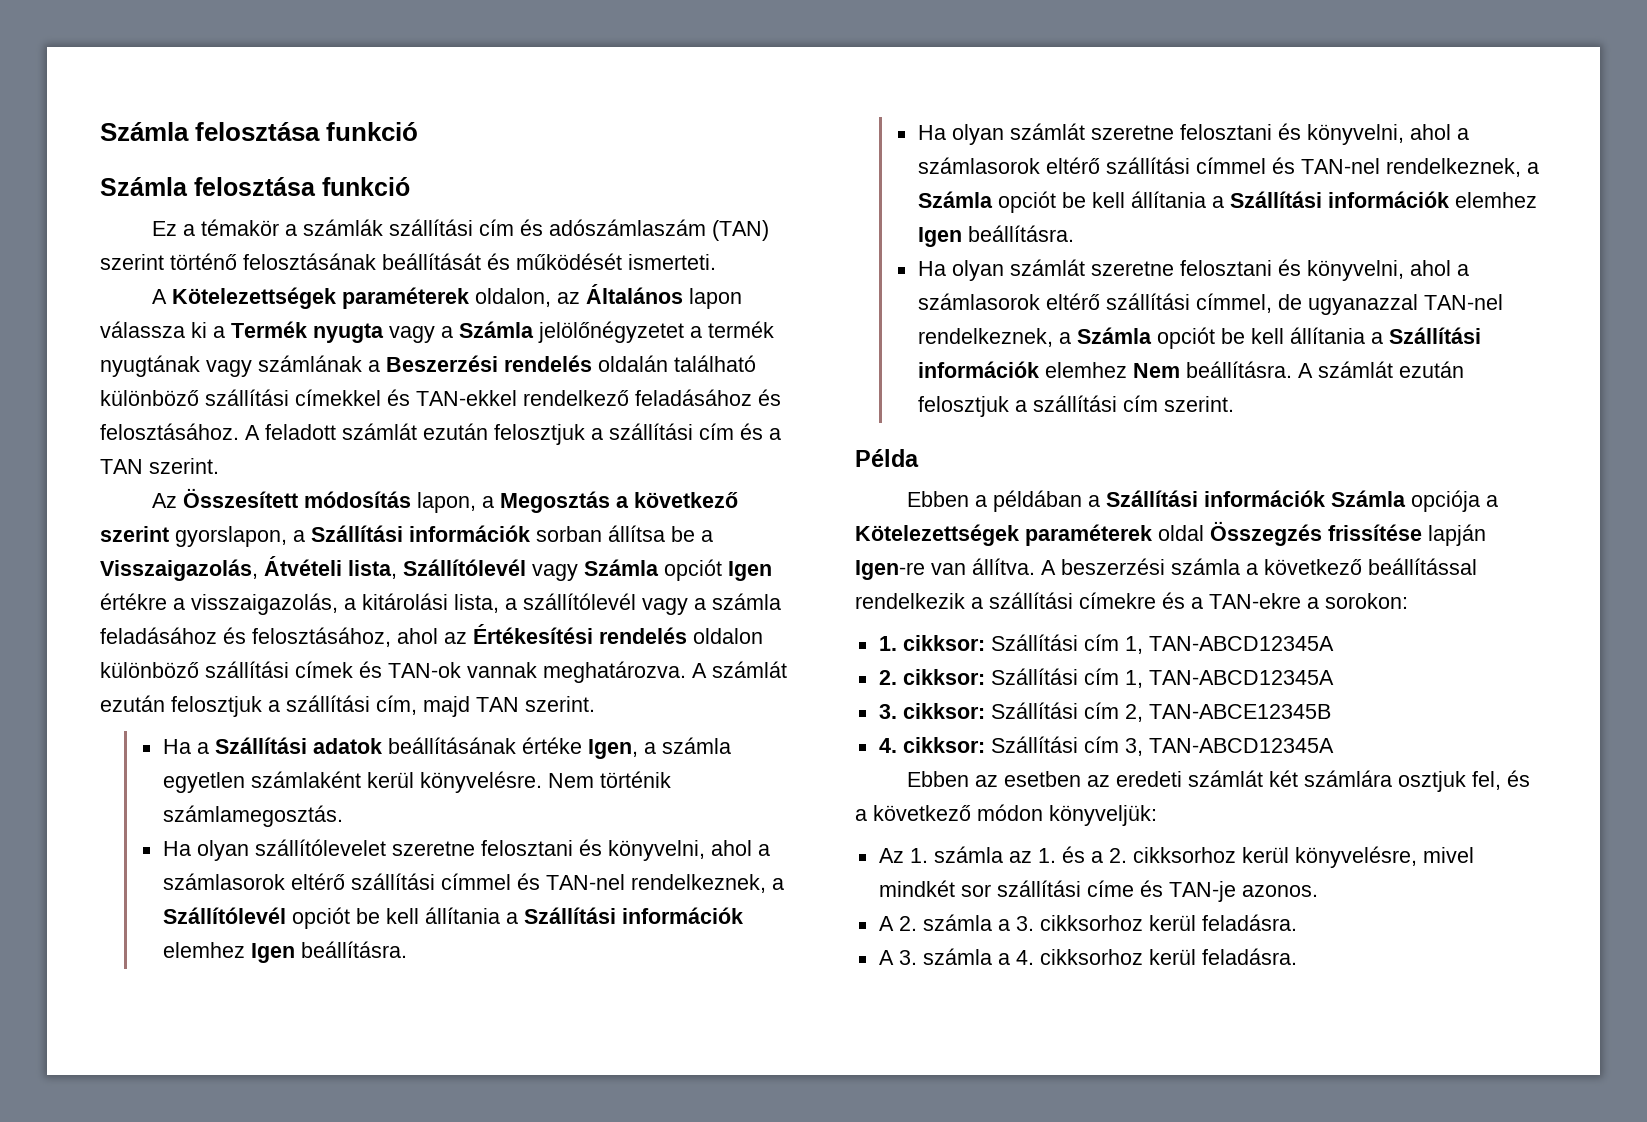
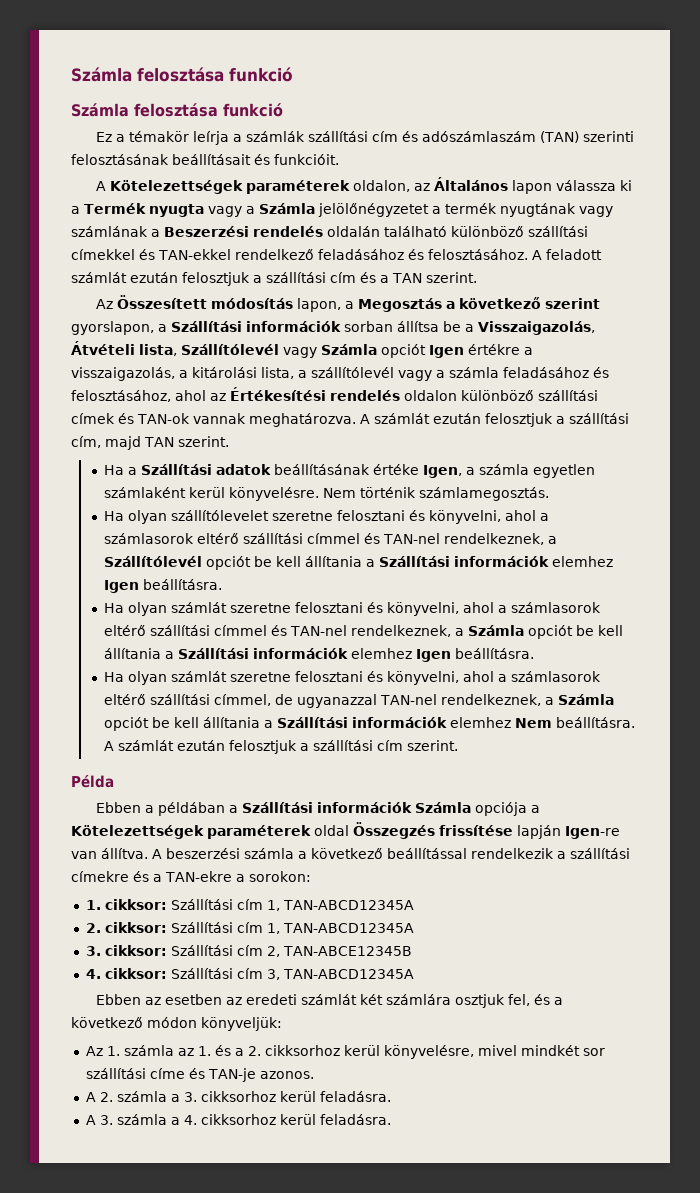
(279, 227) none -> [192,131,229,145] leírja
[100,253,716,270] szerint történő felosztásának beállítását és működését ismerteti. -> [582,131,634,142] [71,154,339,165] szerinti felosztásának beállításait és funkcióit.

